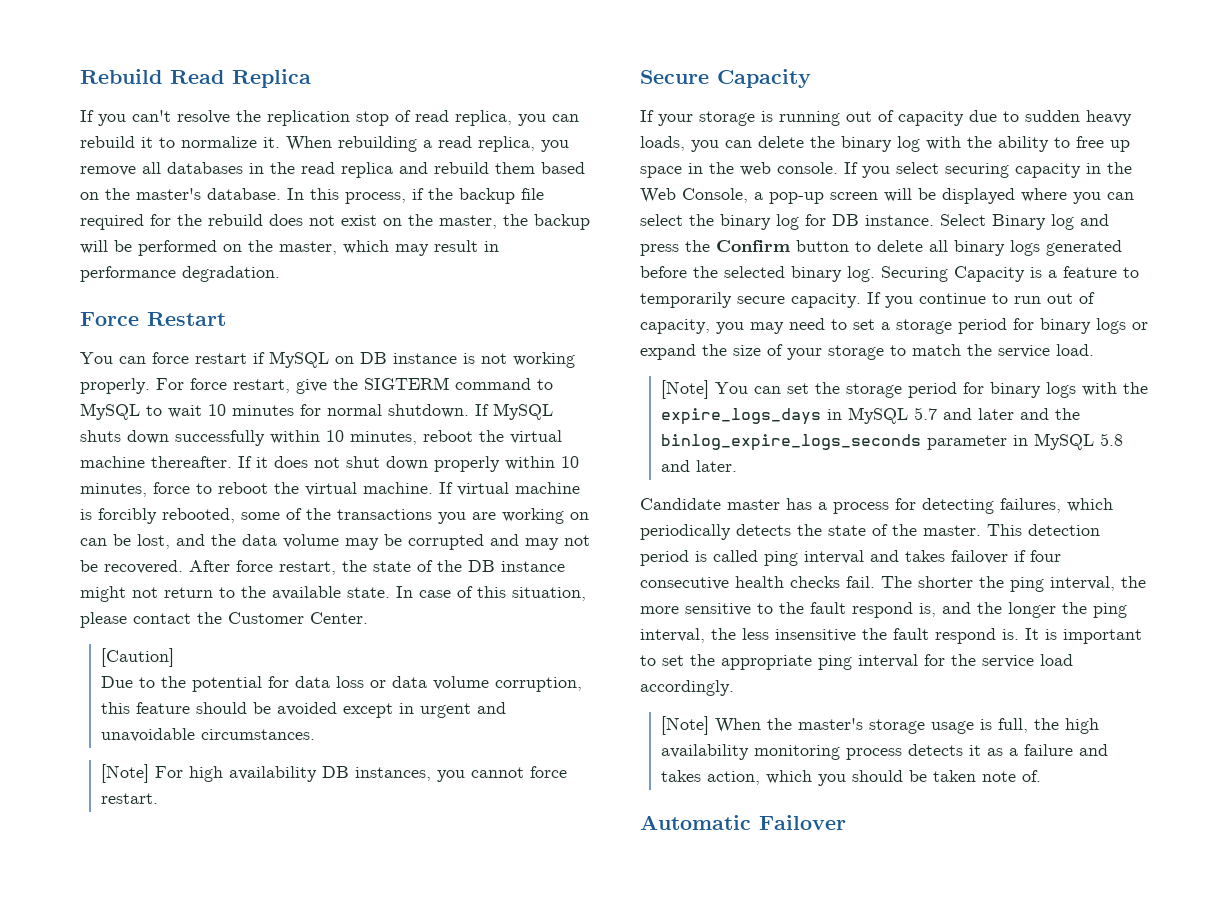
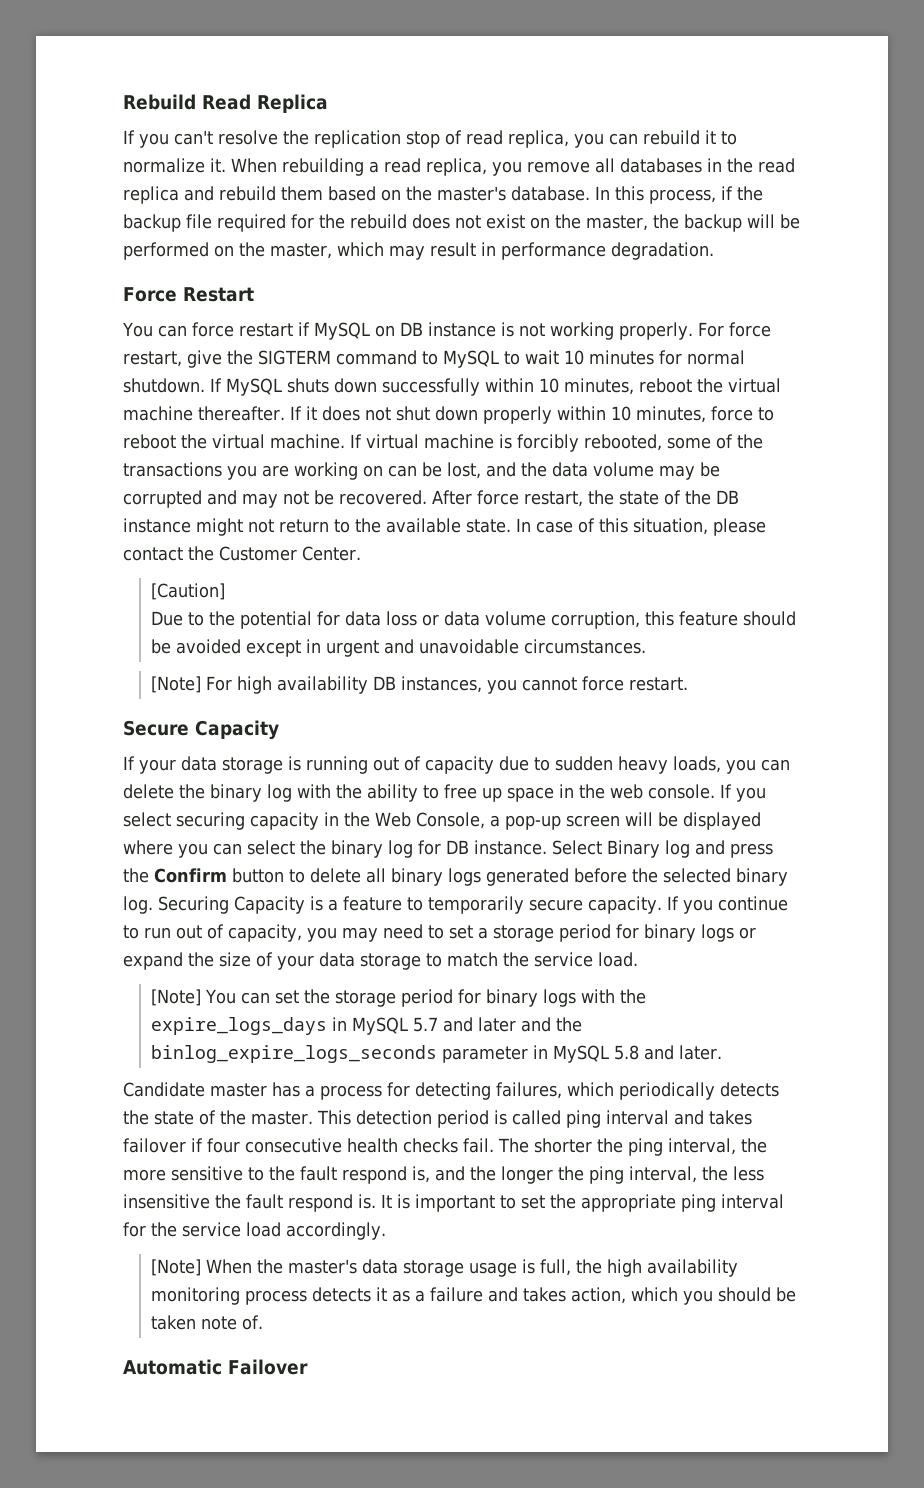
(693, 120) none -> [181,756,217,771] data
(822, 354) none -> [319,952,355,967] data
(863, 724) none -> [362,1259,399,1274] data

